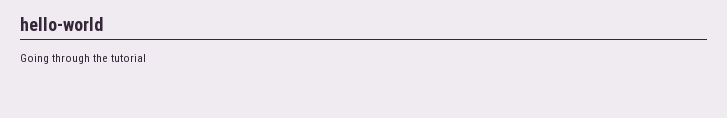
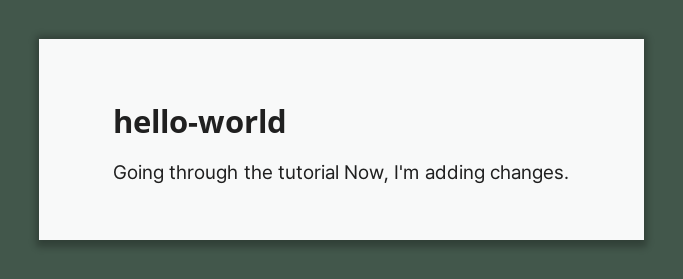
(147, 58) none -> [344,164,569,184] Now, I'm adding changes.

